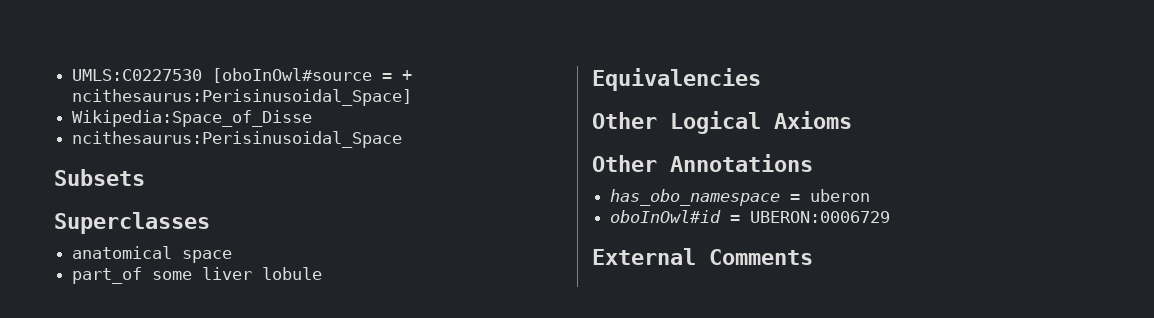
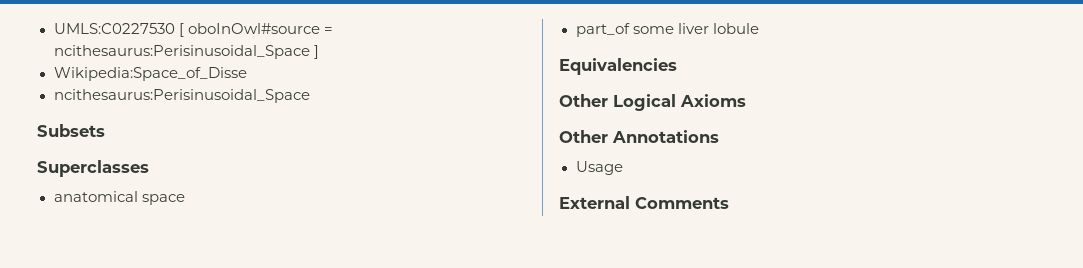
[212,68,413,83] [72,89,413,106] [oboInOwl#source = + ncithesaurus:Perisinusoidal_Space] -> [178,23,333,37] [53,45,319,59] [ oboInOwl#source = ncithesaurus:Perisinusoidal_Space ]
[610,189,871,206] [610,210,891,223] has_obo_namespace = uberon // oboInOwl#id = UBERON:0006729 -> [575,161,623,175] Usage

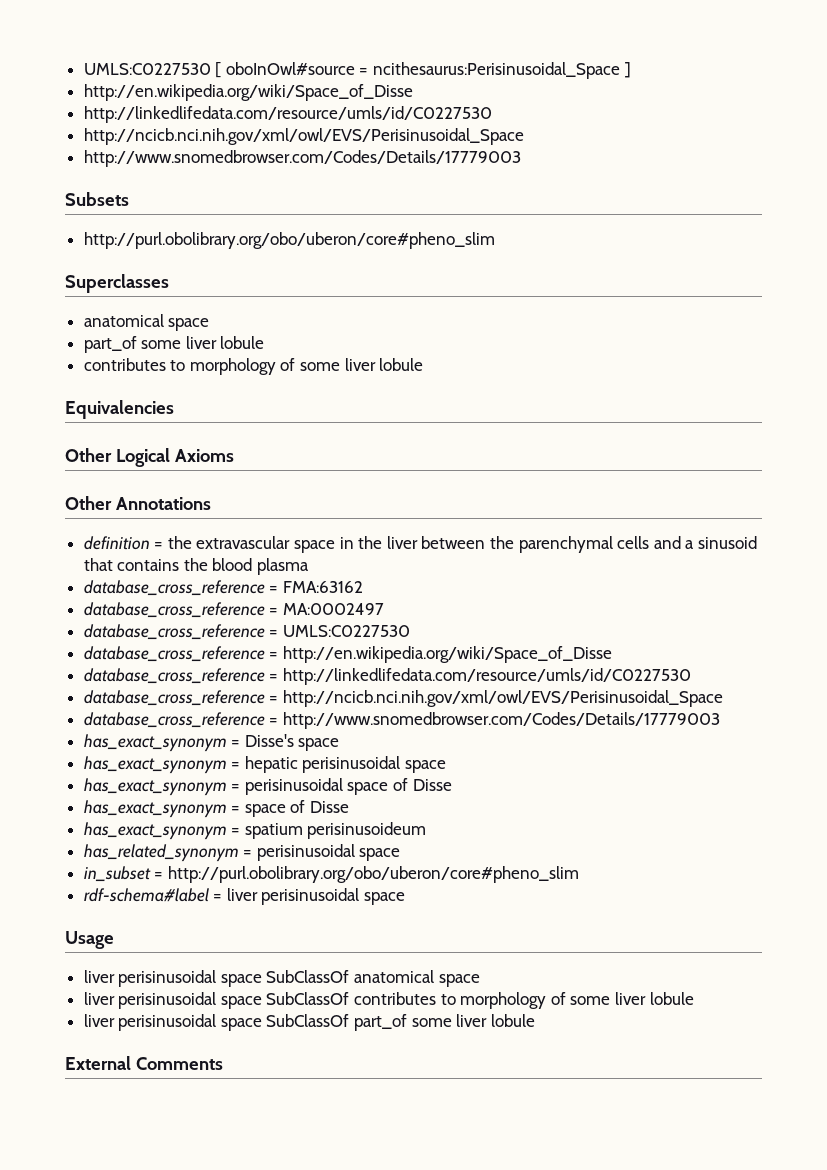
[53,67,247,81] [53,89,310,103] Wikipedia:Space_of_Disse // ncithesaurus:Perisinusoidal_Space -> [83,84,413,101] [83,106,492,123] [83,128,524,145] [83,150,521,167] http://en.wikipedia.org/wiki/Space_of_Disse // http://linkedlifedata.com/resource/umls/id/C0227530 // http://ncicb.nci.nih.gov/xml/owl/EVS/Perisinusoidal_Space // http://www.snomedbrowser.com/Codes/Details/17779003
(105, 130) none -> [83,232,495,249] // http://purl.obolibrary.org/obo/uberon/core#pheno_slim
(759, 28) none -> [83,358,424,375] // contributes to morphology of some liver lobule
[575,161,623,175] Usage -> [83,536,757,553] [83,558,310,575] [83,580,363,596] [83,602,384,618] [83,624,410,640] [83,646,612,663] [83,668,691,685] [83,690,723,707] [83,712,720,729] [83,734,340,752] [83,756,447,774] [83,778,452,796] [83,800,350,818] [83,822,427,840] [83,844,401,862] [83,866,579,883] [83,888,406,905] [65,931,114,949] [83,970,480,987] [83,992,694,1009] [83,1014,535,1031] definition = the extravascular space in the liver between the parenchymal cells and a sinusoid that contains the blood plasma // database_cross_reference = FMA:63162 // database_cross_reference = MA:0002497 // database_cross_reference = UMLS:C0227530 // database_cross_reference = http://en.wikipedia.org/wiki/Space_of_Disse // database_cross_reference = http://linkedlifedata.com/resource/umls/id/C0227530 // database_cross_reference = http://ncicb.nci.nih.gov/xml/owl/EVS/Perisinusoidal_Space // database_cross_reference = http://www.snomedbrowser.com/Codes/Details/17779003 // has_exact_synonym = Disse's space // has_exact_synonym = hepatic perisinusoidal space // has_exact_synonym = perisinusoidal space of Disse // has_exact_synonym = space of Disse // has_exact_synonym = spatium perisinusoideum // has_related_synonym = perisinusoidal space // in_subset = http://purl.obolibrary.org/obo/uberon/core#pheno_slim // rdf-schema#label = liver perisinusoidal space // Usage // liver perisinusoidal space SubClassOf anatomical space // liver perisinusoidal space SubClassOf contributes to morphology of some liver lobule // liver perisinusoidal space SubClassOf part_of some liver lobule

